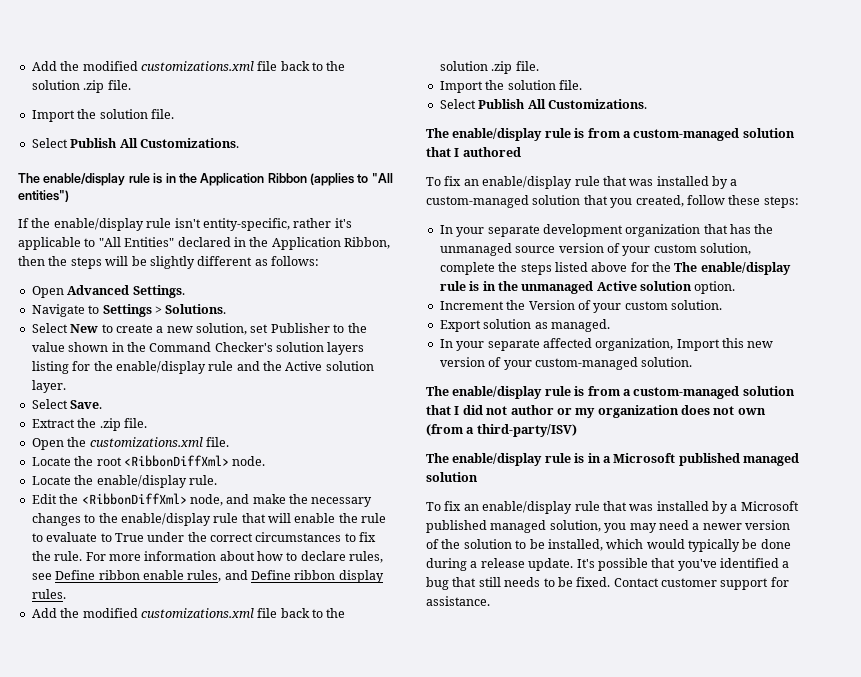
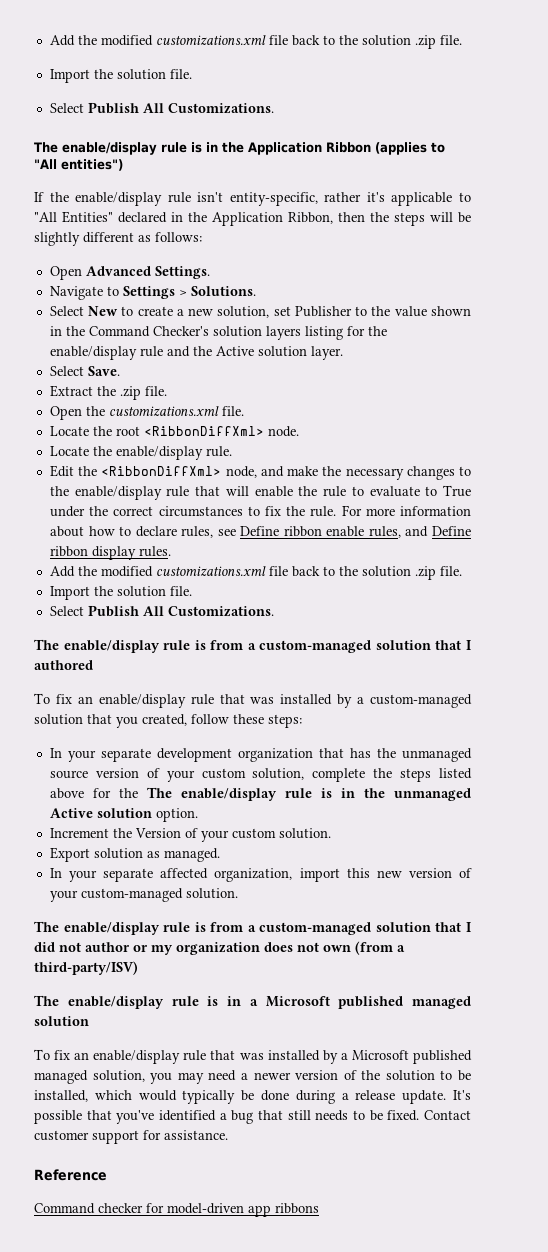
[676,339,720,351] Import -> [299,868,340,882] import
(490, 601) none -> [34,1169,107,1181] [34,1203,319,1217] // Reference // Command checker for model-driven app ribbons

